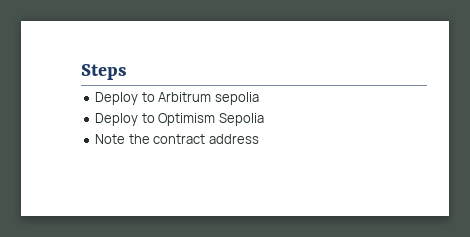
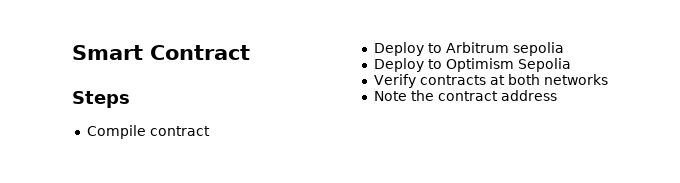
(81, 72) none -> [72,45,250,60] Smart Contract //
(127, 72) none -> [86,125,210,139] // Compile contract
(264, 119) none -> [373,74,608,88] // Verify contracts at both networks

